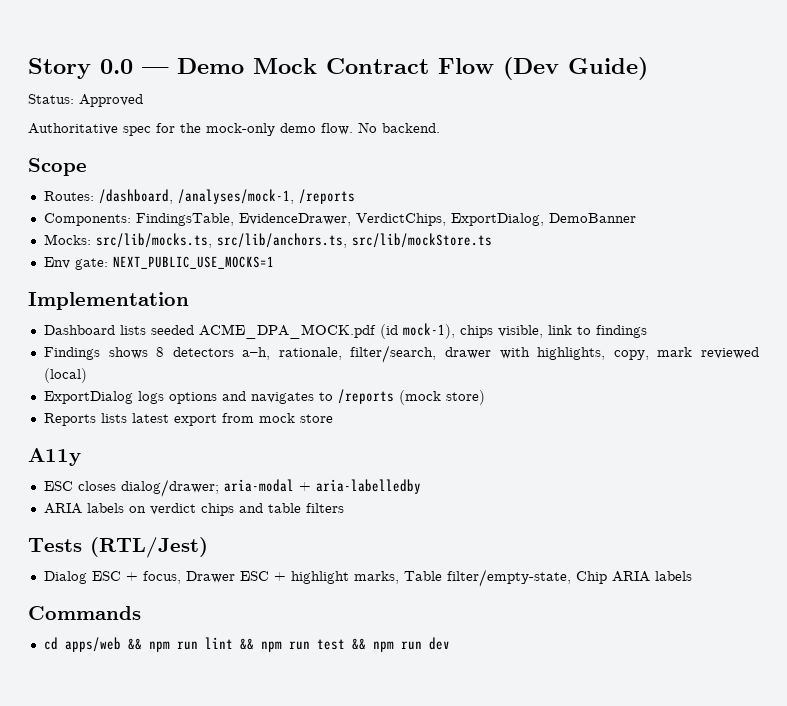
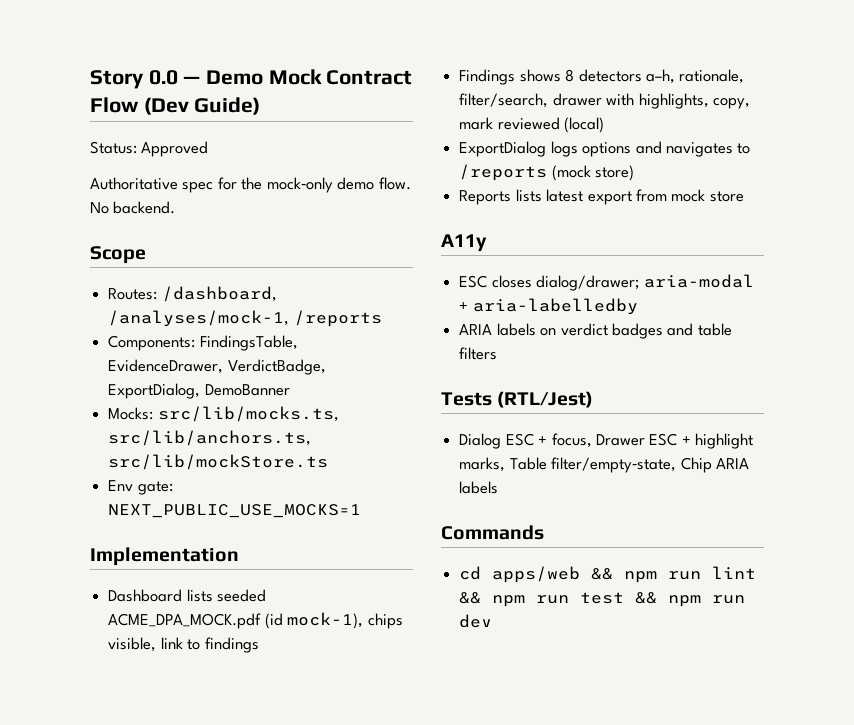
[355,213,446,226] VerdictChips, -> [227,359,326,375] VerdictBadge,
[200,503,234,516] chips -> [611,323,663,339] badges

